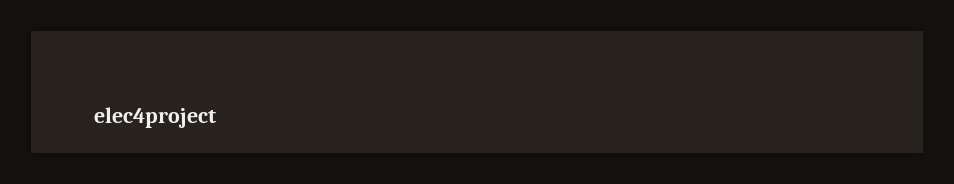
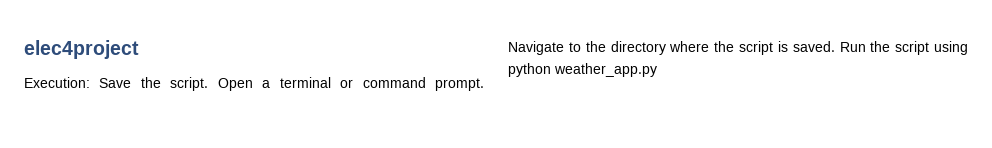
(216, 117) none -> [24,77,485,91] [508,41,968,55] [508,63,657,77] // Execution: Save the script. Open a terminal or command prompt. Navigate to the directory where the script is saved. Run the script using python weather_app.py

